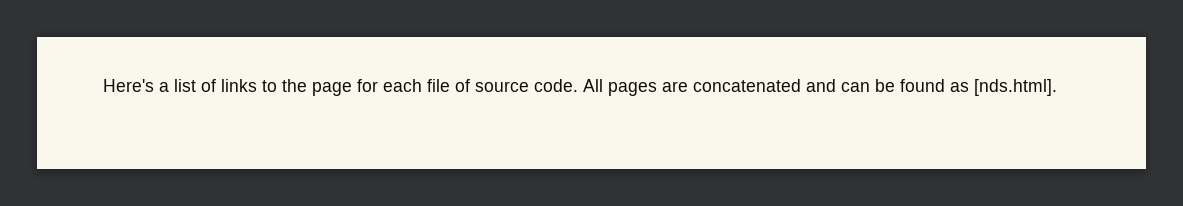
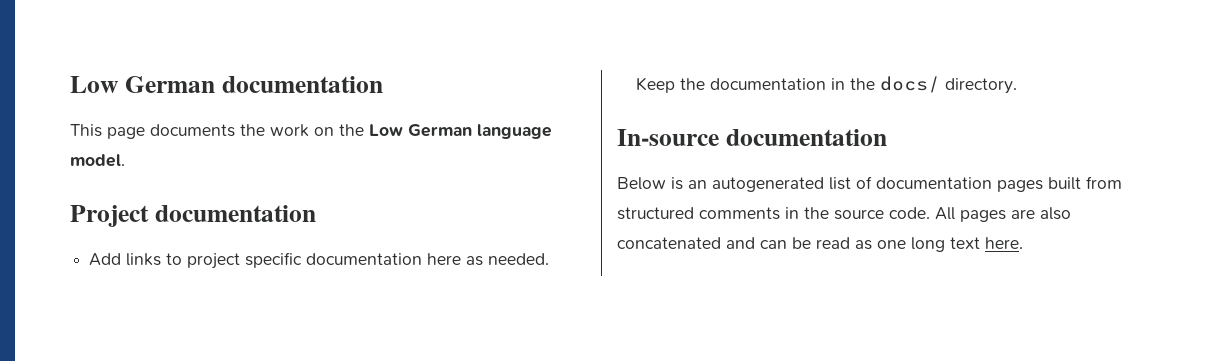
[103,79,470,96] Here's a list of links to the page for each file of -> [70,76,383,93] [70,124,552,139] [70,154,125,167] [70,205,316,227] [89,252,550,269] [636,76,1018,94] [617,129,887,146] [617,176,1122,192] [617,207,829,220] Low German documentation // This page documents the work on the Low German language model. // Project documentation // Add links to project specific documentation here as needed. Keep the documentation in the docs/ directory. // In-source documentation // Below is an autogenerated list of documentation pages built from structured comments in the
(688, 86) none -> [1040,207,1071,220] also
[900,79,1057,96] found as [nds.html]. -> [816,237,1023,252] read as one long text here.

